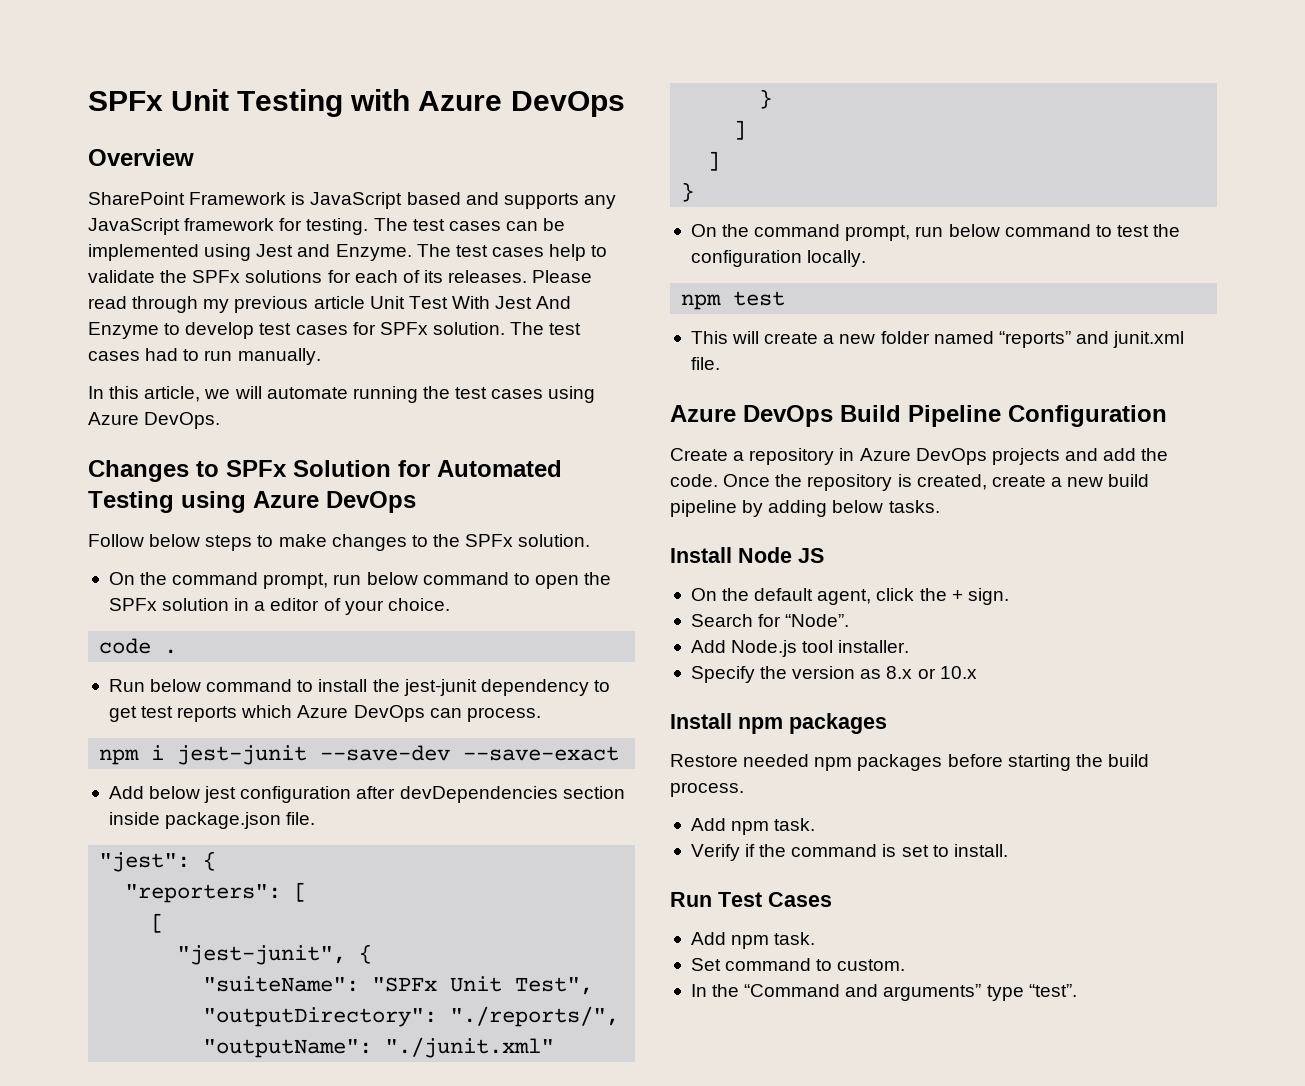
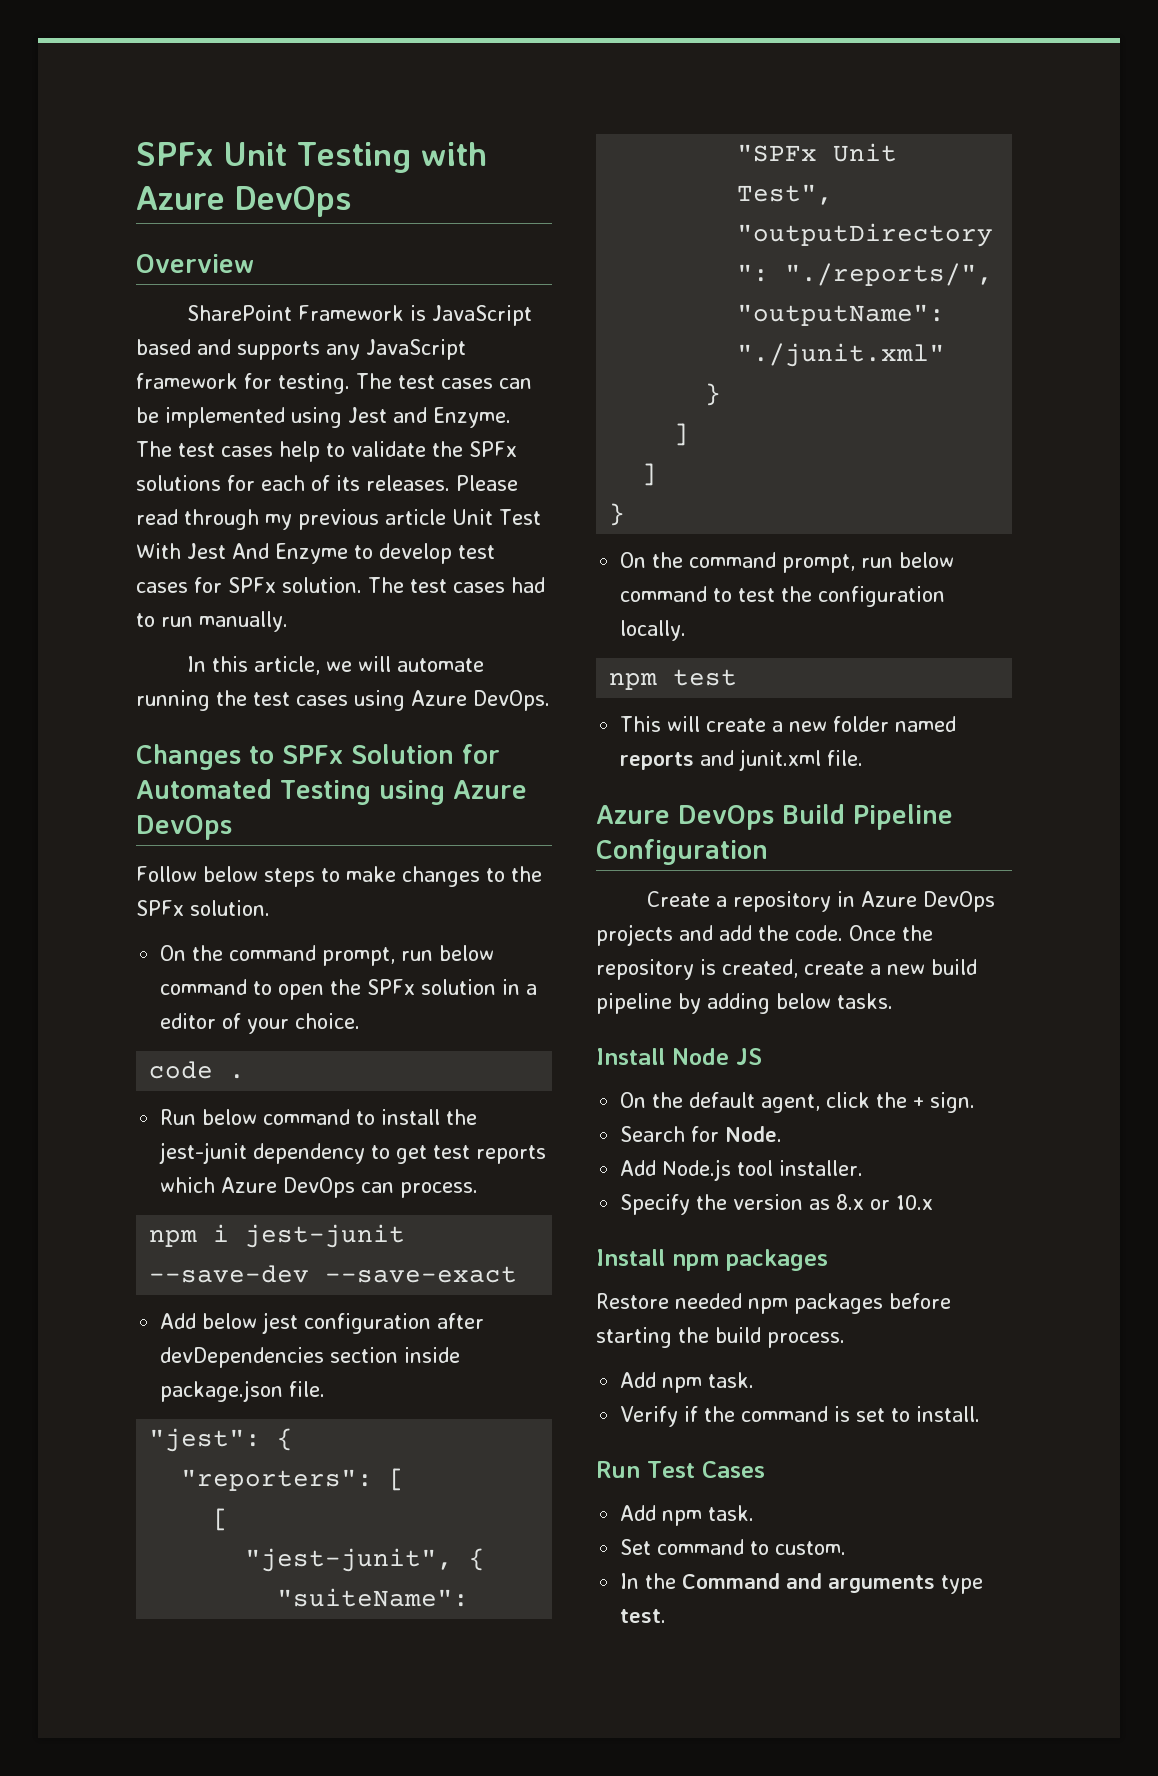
[998,331,1071,348] “reports” -> [620,752,695,770] reports
[785,614,850,627] “Node”. -> [725,1126,783,1142] Node.
[744,984,1077,1001] “Command and arguments” type “test”. -> [682,1573,984,1594] [620,1609,667,1623] Command and arguments type test.

